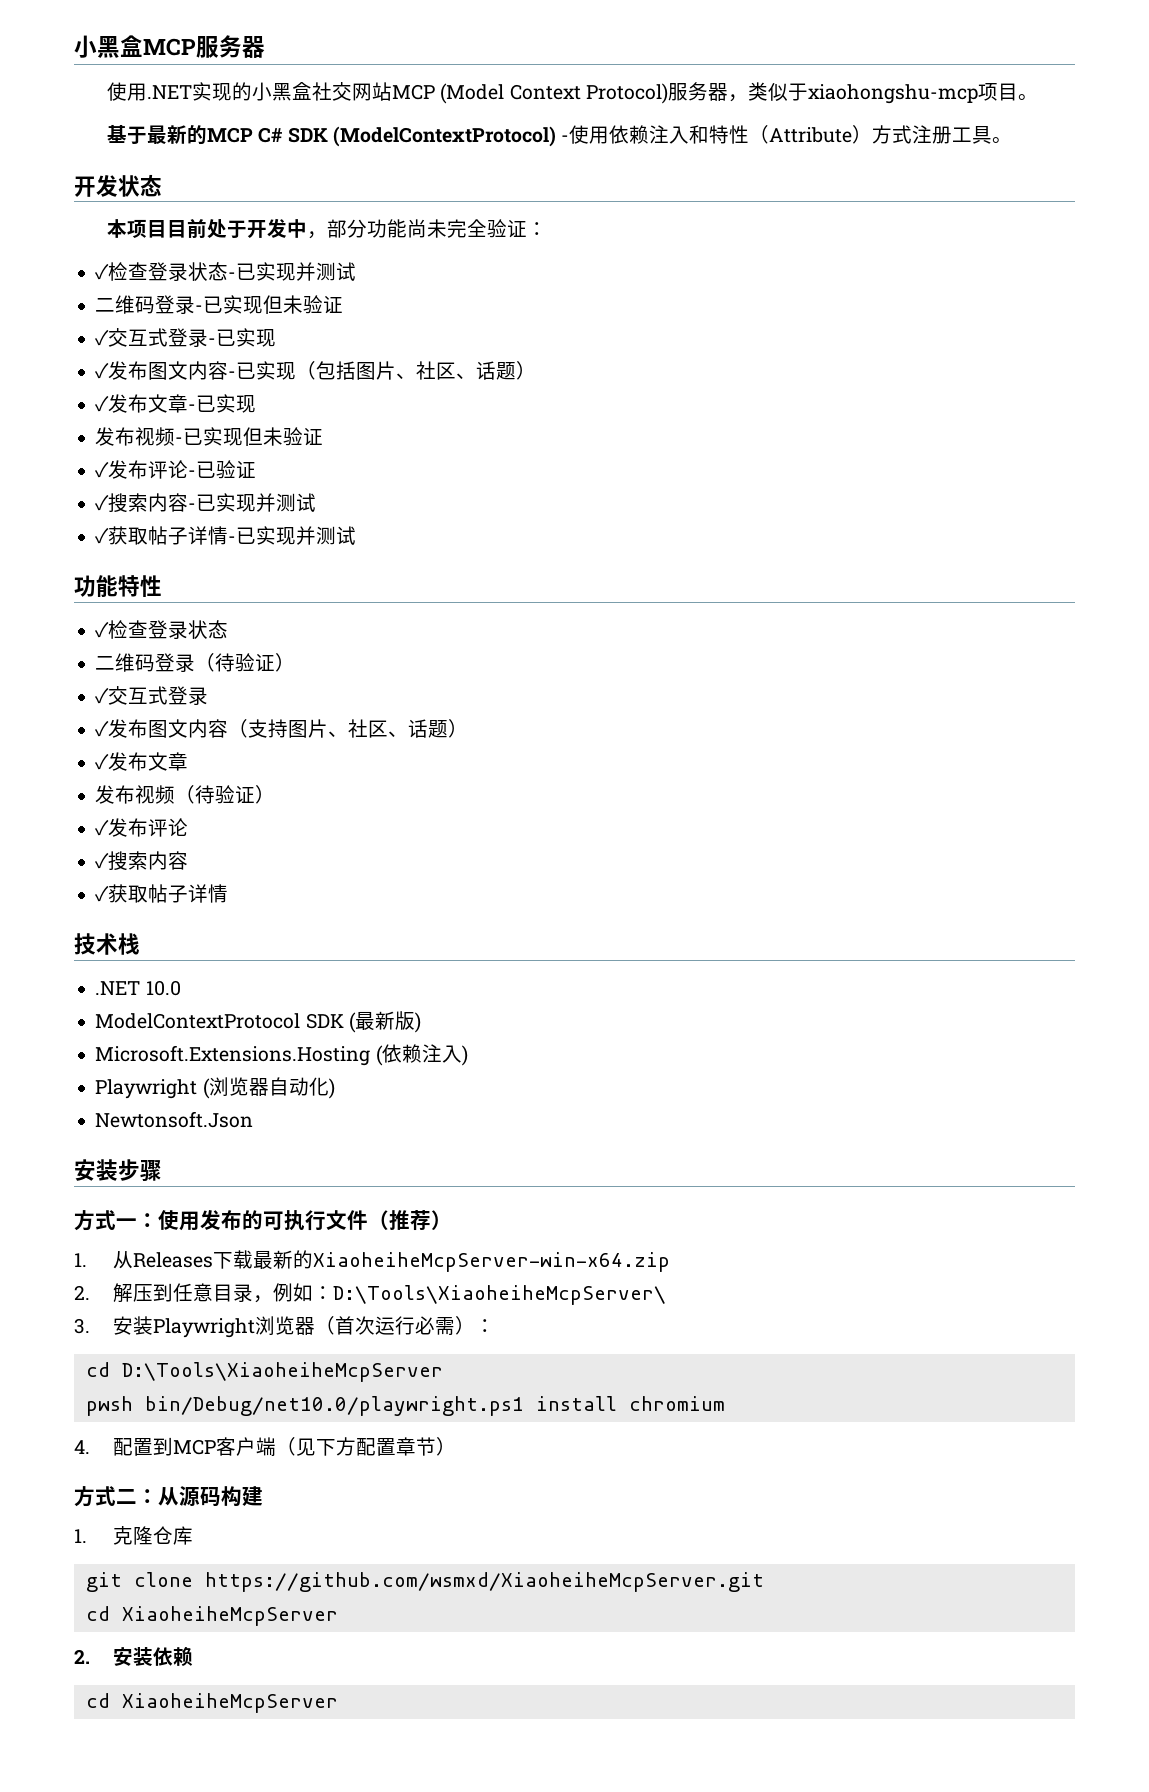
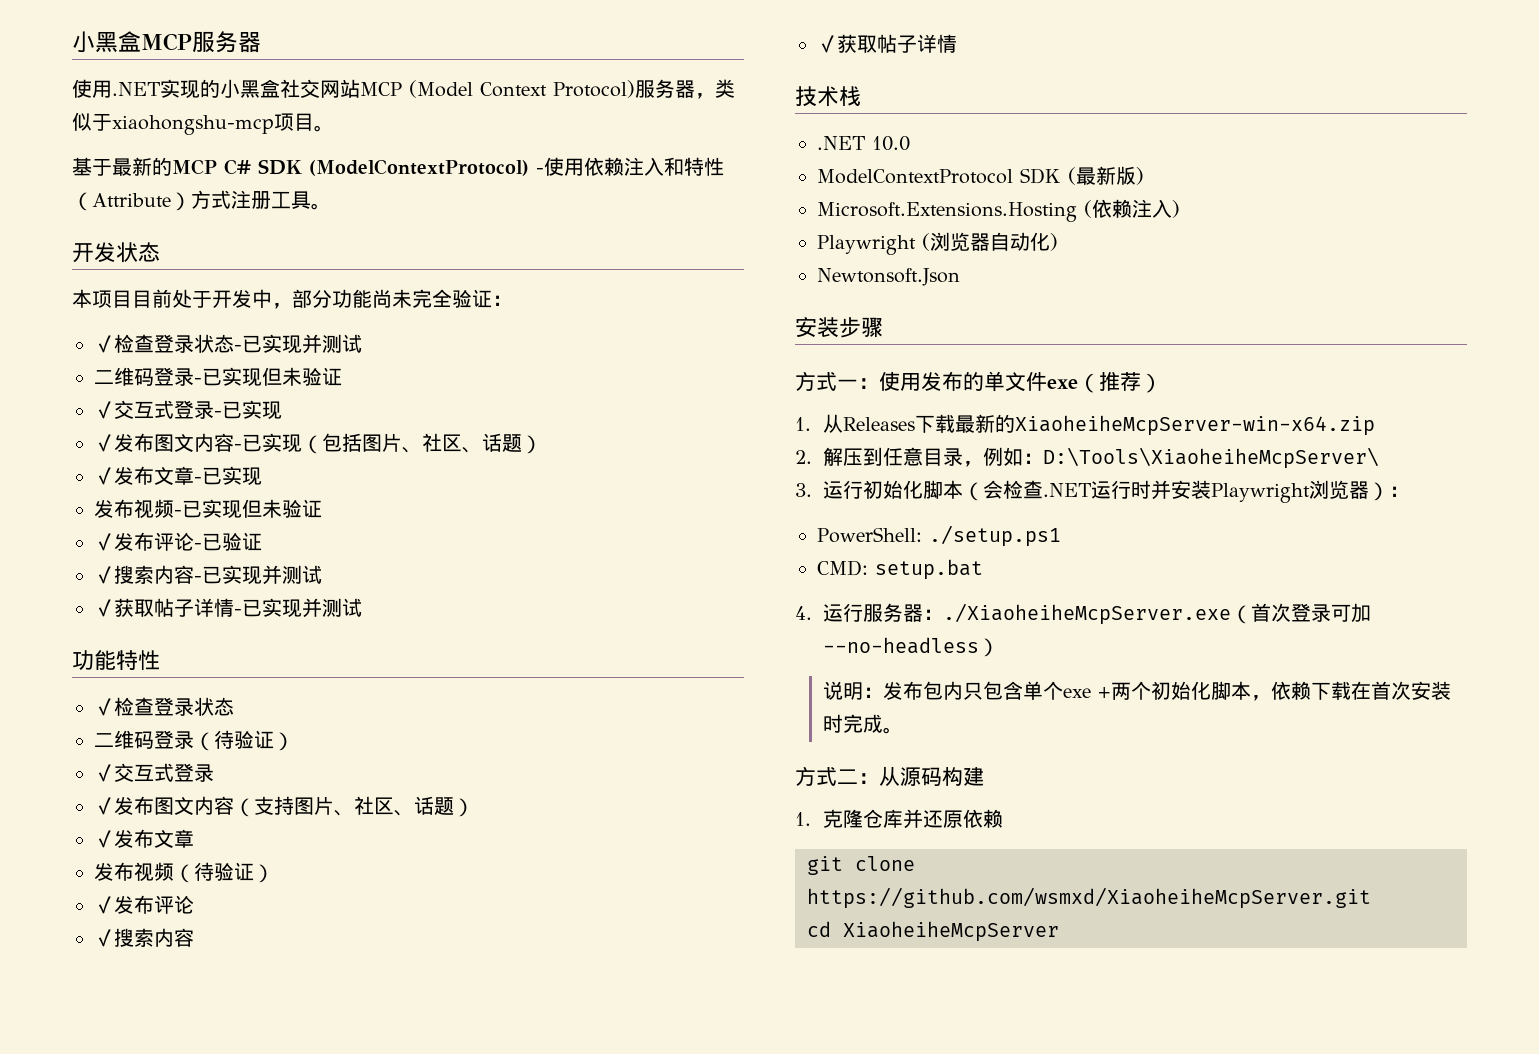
[263,1210,368,1231] 可执行文件 -> [984,371,1078,392] 单文件exe
[112,1316,495,1338] [85,1362,443,1382] [85,1396,725,1416] [74,1437,456,1456] 安装Playwright浏览器（首次运行必需）： // cd D:\Tools\XiaoheiheMcpServer // pwsh bin/Debug/net10.0/playwright.ps1 install chromium // 4.配置到MCP客户端（见下方配置章节） -> [822,480,1409,503] [817,525,1061,547] [817,559,983,580] [795,603,1371,625] [822,637,999,657] [822,681,1451,701] [822,714,903,734] 运行初始化脚本（会检查.NET运行时并安装Playwright浏览器）： // PowerShell: ./setup.ps1 // CMD: setup.bat // 4.运行服务器：./XiaoheiheMcpServer.exe（首次登录可加--no-headless） // 说明：发布包内只包含单个exe +两个初始化脚本，依赖下载在首次安装时完成。
(193, 1535) none -> [902,809,1003,829] 并还原依赖
[74,1646,193,1666] [85,1693,338,1713] // 2.安装依赖 // cd XiaoheiheMcpServer -> (1059, 931) none

